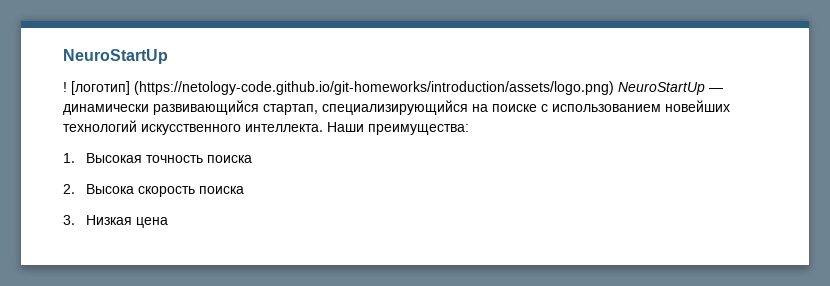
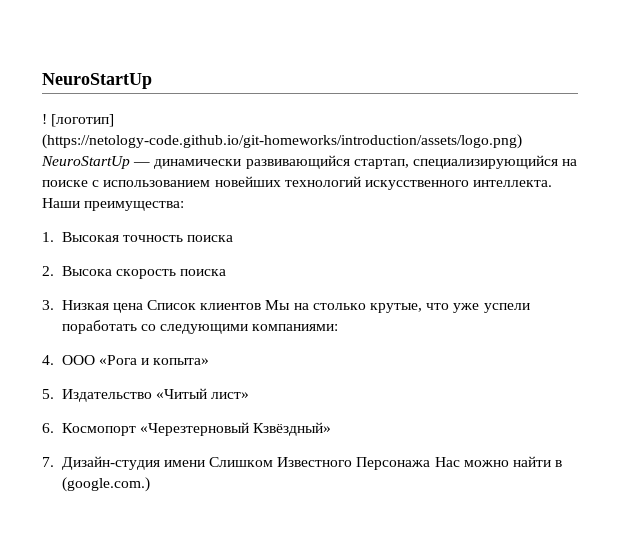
(169, 222) none -> [147,300,530,313] [61,320,339,334] [42,355,210,365] [42,388,250,402] [42,422,332,436] [42,456,563,470] [61,477,150,492] Список клиентов Мы на столько крутые, что уже успели поработать со следующими компаниями: // 4. ООО «Рога и копыта» // 5. Издательство «Читый лист» // 6. Космопорт «Черезтерновый Кзвёздный» // 7. Дизайн-студия имени Слишком Известного Персонажа Нас можно найти в (google.com.)

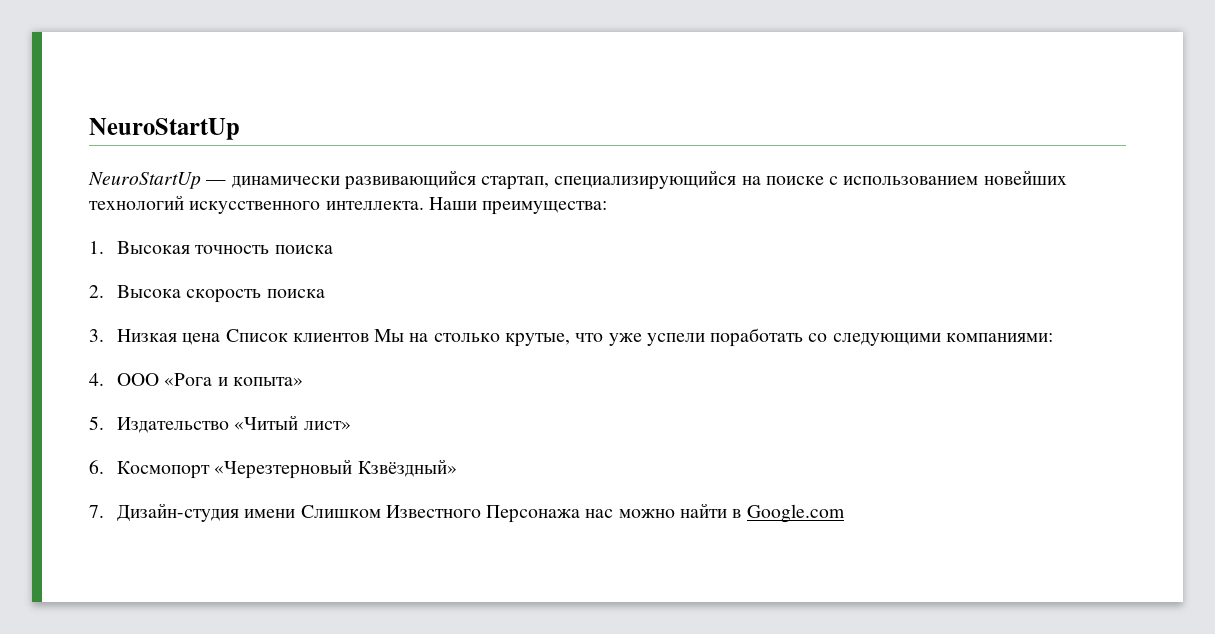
[42,114,115,127] [42,134,522,149] ! [логотип] (https://netology-code.github.io/git-homeworks/introduction/assets/logo.png) -> (240, 129) none
[434,457,460,467] Нас -> [585,509,614,518] нас
[61,477,150,492] (google.com.) -> [746,504,845,523] Google.com

